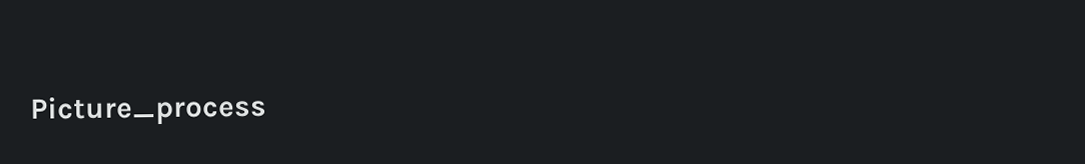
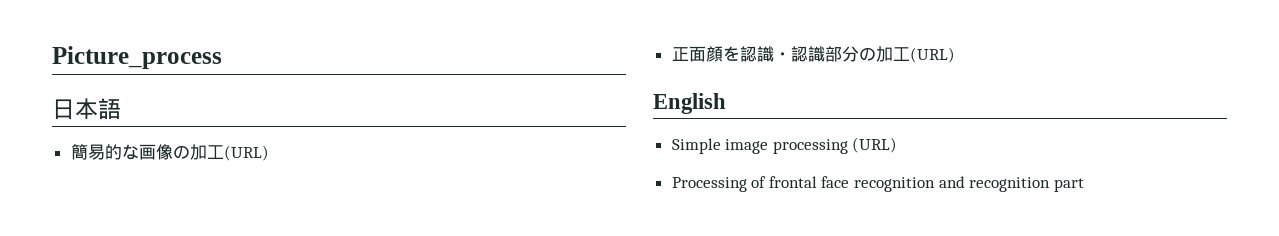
(267, 110) none -> [52,98,121,120] [70,144,269,161] [671,46,955,63] [653,93,726,114] [671,137,898,154] [671,176,1084,192] // 日本語 // 簡易的な画像の加工(URL) // 正面顔を認識・認識部分の加工(URL) // English // Simple image processing (URL) // Processing of frontal face recognition and recognition part

